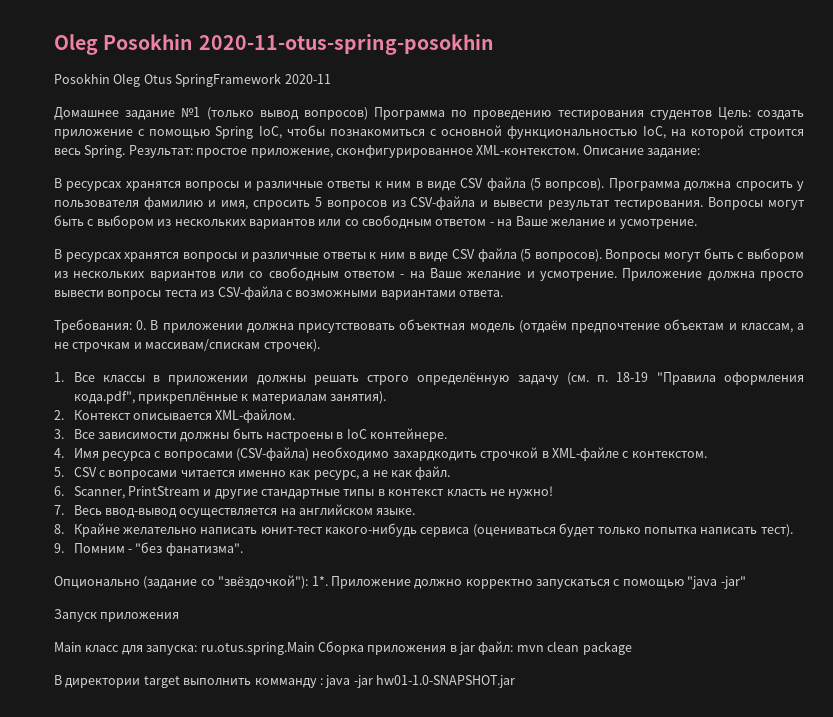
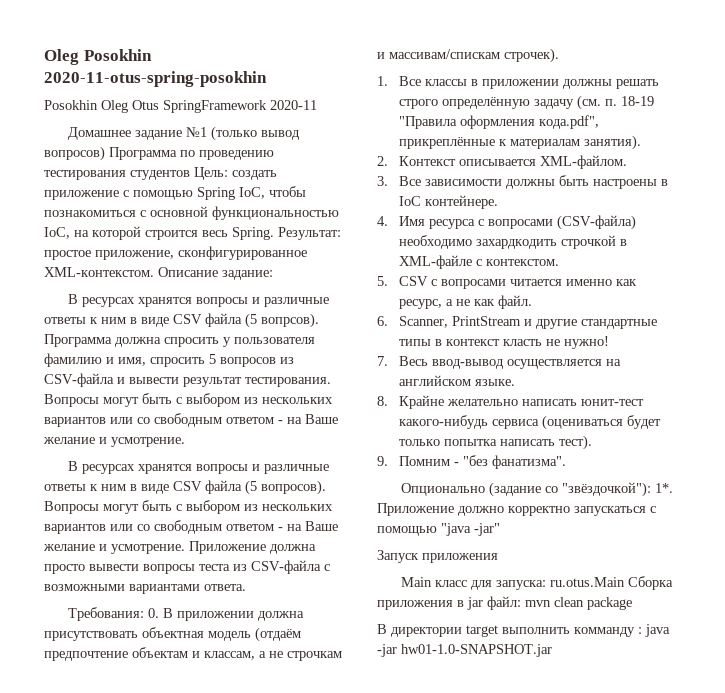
[200,642,315,655] ru.otus.spring.Main -> [550,577,626,587] ru.otus.Main

